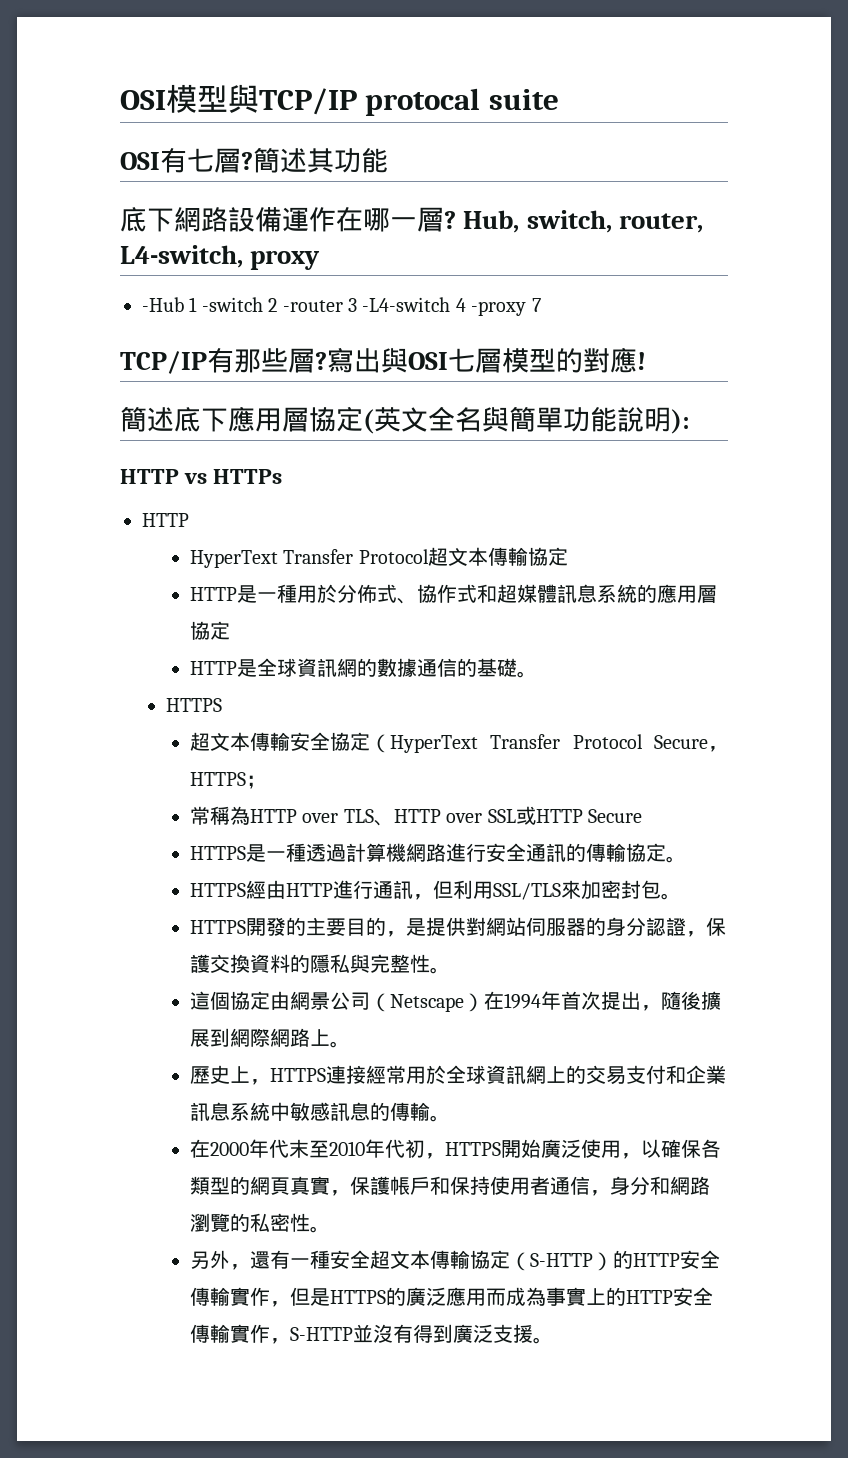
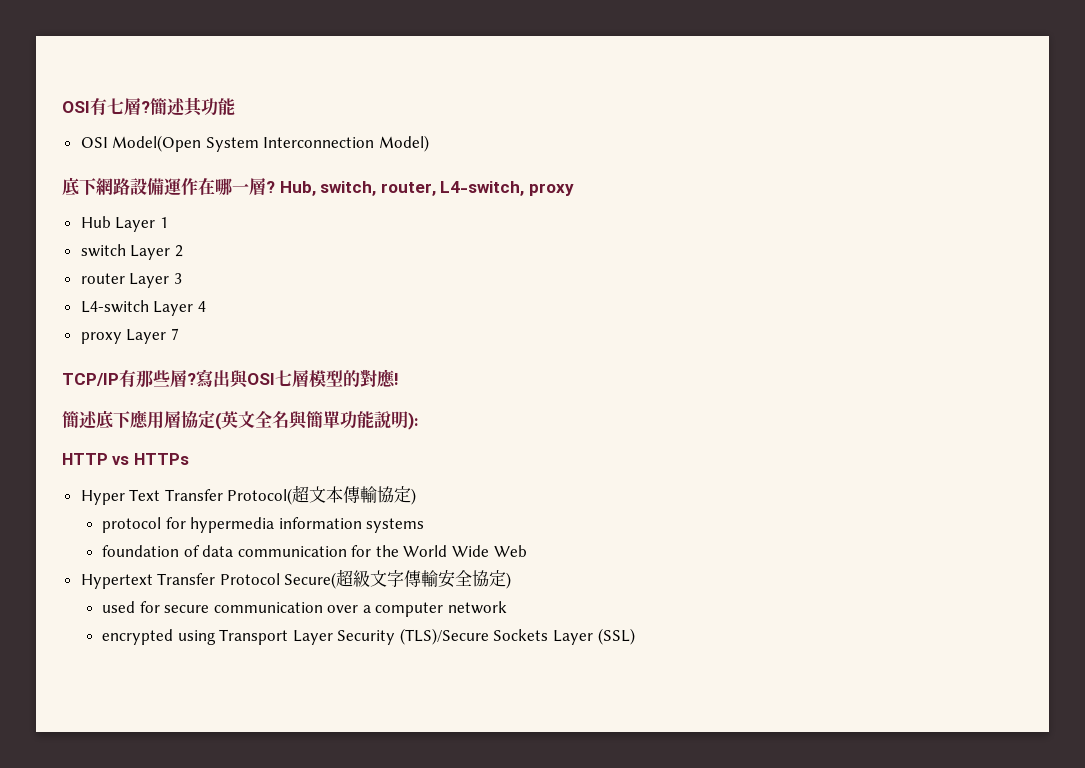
[120,84,559,116] [120,152,160,170] OSI模型與TCP/IP protocal suite // OSI -> [62,101,90,113] OSI
(388, 160) none -> [80,135,430,152] // OSI Model(Open System Interconnection Model)
[142,297,184,312] -Hub -> [80,216,156,232] Hub Layer
[201,297,263,312] -switch -> [80,244,171,260] // switch Layer
[282,300,343,312] -router -> [80,273,170,288] // router Layer
[362,297,451,312] -L4-switch -> [80,300,194,316] // L4-switch Layer
[471,301,527,316] -proxy -> [80,329,167,344] // proxy Layer
[142,513,189,527] [190,547,568,568] [190,584,718,604] [190,621,231,640] [190,658,538,678] [166,698,223,712] [190,732,728,753] [190,772,267,789] [190,806,643,826] [190,843,687,863] [190,880,682,900] [190,917,727,937] [190,954,451,974] [190,991,722,1012] [190,1028,351,1048] [190,1065,727,1085] [190,1102,451,1122] [190,1139,722,1159] [190,1176,711,1196] [190,1213,331,1233] [190,1250,721,1271] [190,1287,714,1307] [190,1324,554,1344] HTTP // HyperText Transfer Protocol超文本傳輸協定 // HTTP是一種用於分佈式、協作式和超媒體訊息系統的應用層協定 // HTTP是全球資訊網的數據通信的基礎。 // HTTPS // 超文本傳輸安全協定（HyperText Transfer Protocol Secure，HTTPS； // 常稱為HTTP over TLS、HTTP over SSL或HTTP Secure // HTTPS是一種透過計算機網路進行安全通訊的傳輸協定。 // HTTPS經由HTTP進行通訊，但利用SSL/TLS來加密封包。 // HTTPS開發的主要目的，是提供對網站伺服器的身分認證，保護交換資料的隱私與完整性。 // 這個協定由網景公司（Netscape）在1994年首次提出，隨後擴展到網際網路上。 // 歷史上，HTTPS連接經常用於全球資訊網上的交易支付和企業訊息系統中敏感訊息的傳輸。 // 在2000年代末至2010年代初，HTTPS開始廣泛使用，以確保各類型的網頁真實，保護帳戶和保持使用者通信，身分和網路瀏覽的私密性。 // 另外，還有一種安全超文本傳輸協定（S-HTTP）的HTTP安全傳輸實作，但是HTTPS的廣泛應用而成為事實上的HTTP安全傳輸實作，S-HTTP並沒有得到廣泛支援。 -> [80,485,417,505] [101,517,425,533] [101,545,527,557] [80,569,512,589] [101,601,508,617] [101,628,635,645] Hyper Text Transfer Protocol(超文本傳輸協定) // protocol for hypermedia information systems // foundation of data communication for the World Wide Web // Hypertext Transfer Protocol Secure(超級文字傳輸安全協定) // used for secure communication over a computer network // encrypted using Transport Layer Security (TLS)/Secure Sockets Layer (SSL)

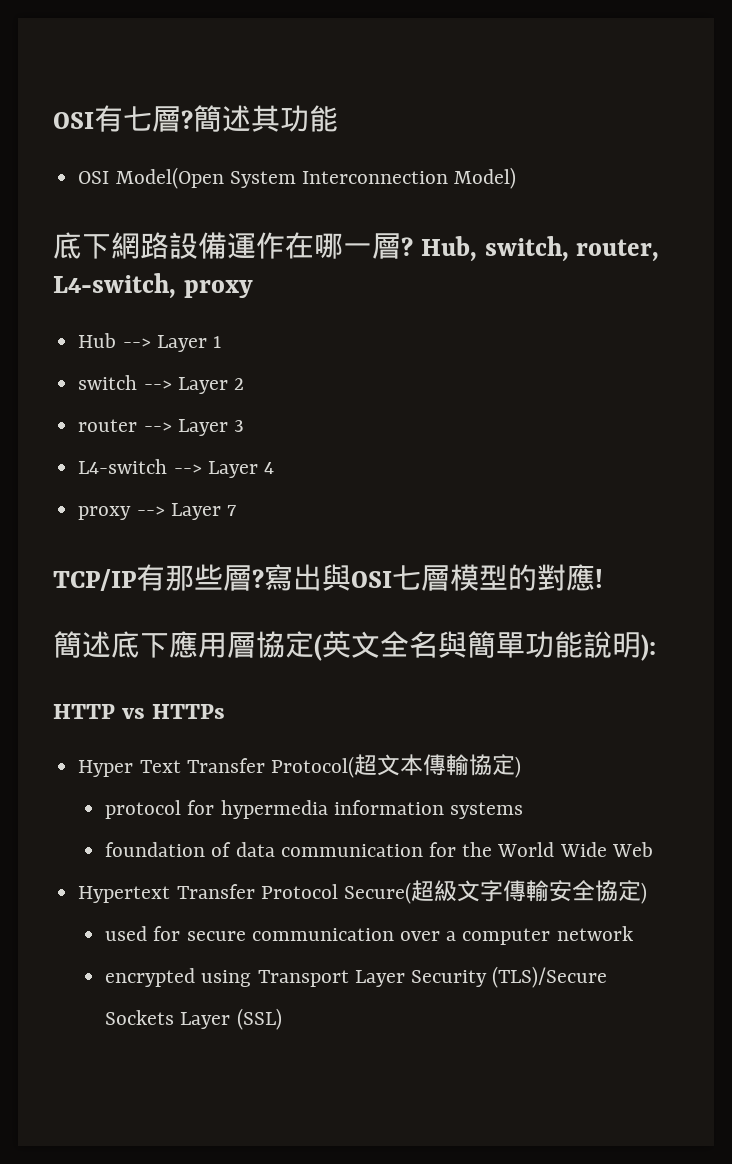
(111, 222) none -> [122,338,151,348] -->
(126, 250) none -> [143,380,172,390] -->
(125, 278) none -> [143,422,172,432] -->
(149, 306) none -> [173,464,202,474] -->
(122, 338) none -> [136,506,165,516] -->

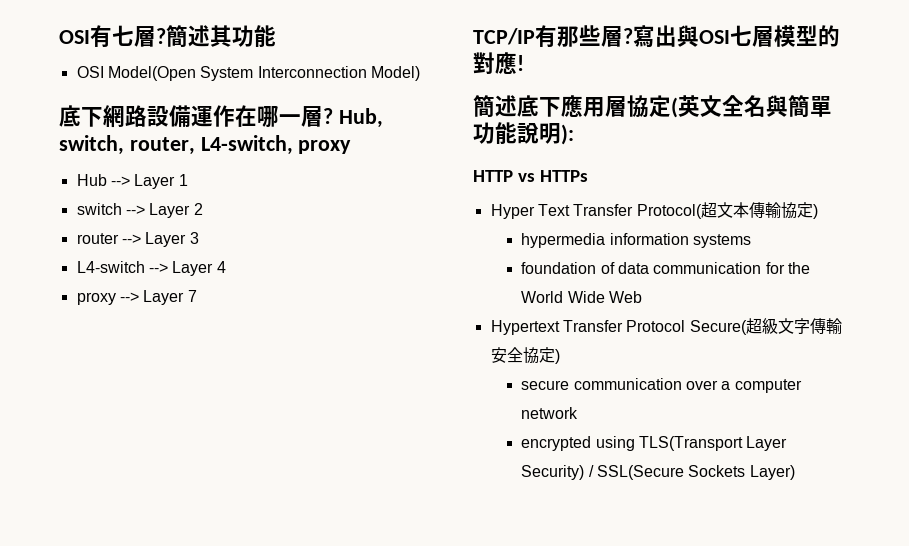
[105,800,215,819] protocol for -> (818, 211) none
[105,926,181,941] used for -> (560, 356) none
[257,966,608,988] [105,1008,282,1030] Transport Layer Security (TLS)/Secure Sockets Layer (SSL) -> [638,436,788,451] [521,465,795,480] TLS(Transport Layer Security) / SSL(Secure Sockets Layer)

